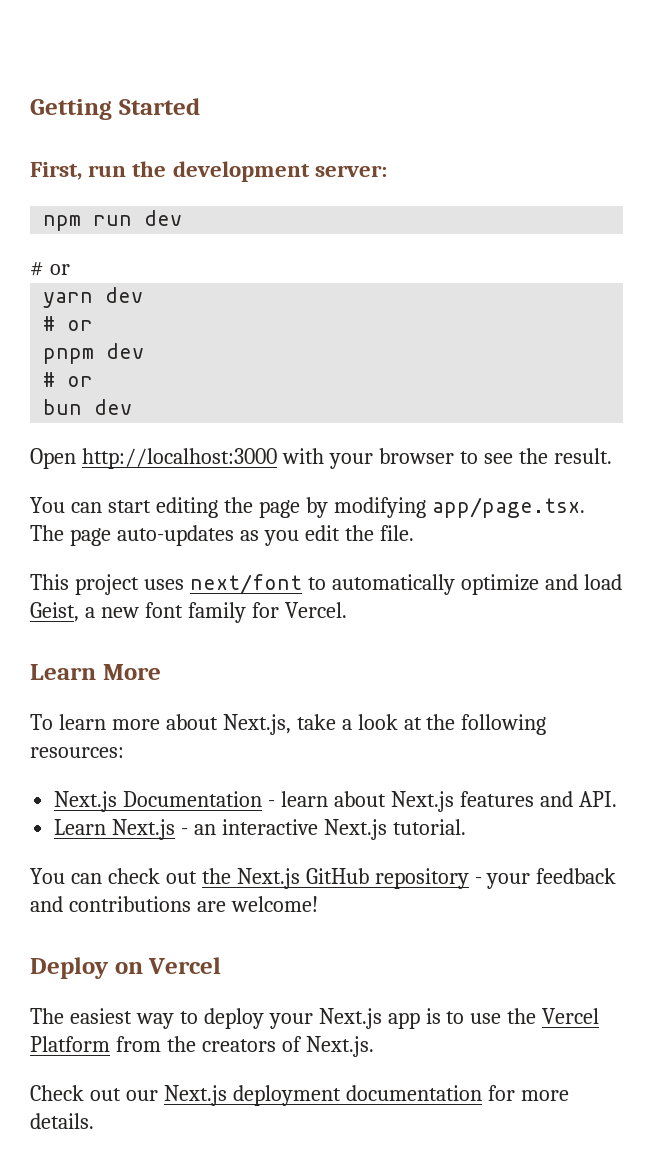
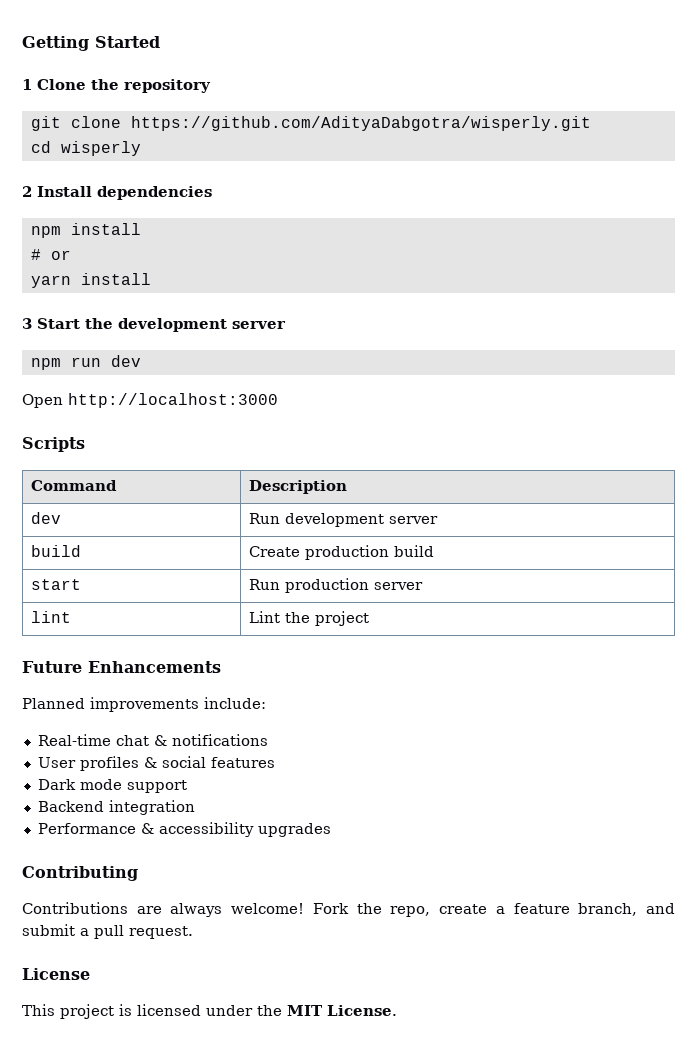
[30,162,127,180] First, run -> [22,79,211,93] [30,116,591,131] [30,141,141,156] [22,186,212,200] [30,223,141,238] [30,249,71,260] [30,273,151,288] [22,318,80,329] 1 Clone the repository // git clone https://github.com/AdityaDabgotra/wisperly.git // cd wisperly // 2 Install dependencies // npm install // # or // yarn install // 3 Start
[314,165,387,177] server: -> [232,321,286,329] server
[30,261,70,276] [43,287,144,308] [43,316,94,331] [43,343,145,364] [43,372,94,387] [43,399,133,415] [30,448,612,469] [30,497,585,518] [30,525,414,546] [30,574,622,595] [30,602,347,623] [30,664,161,680] [30,714,547,735] [30,747,124,758] [54,791,617,812] [54,819,466,840] [30,868,617,889] [30,896,318,912] [30,957,222,979] [30,1008,600,1029] [30,1036,374,1057] [30,1085,569,1106] [30,1113,94,1129] # or // yarn dev // # or // pnpm dev // # or // bun dev // Open http://localhost:3000 with your browser to see the result. // You can start editing the page by modifying app/page.tsx. The page auto-updates as you edit the file. // This project uses next/font to automatically optimize and load Geist, a new font family for Vercel. // Learn More // To learn more about Next.js, take a look at the following resources: // Next.js Documentation - learn about Next.js features and API. // Learn Next.js - an interactive Next.js tutorial. // You can check out the Next.js GitHub repository - your feedback and contributions are welcome! // Deploy on Vercel // The easiest way to deploy your Next.js app is to use the Vercel Platform from the creators of Next.js. // Check out our Next.js deployment documentation for more details. -> [22,393,278,408] [22,437,85,452] [31,480,118,491] [249,480,348,494] [31,512,62,524] [249,513,439,527] [31,545,82,557] [249,545,435,560] [31,579,82,590] [249,578,424,593] [31,611,72,623] [249,611,370,626] [22,661,221,673] [22,697,266,712] [37,734,268,746] [37,756,275,771] [37,779,187,793] [37,800,195,815] [37,822,331,837] [22,866,138,881] [22,902,676,917] [22,924,193,939] [22,968,90,980] [22,1004,397,1019] Open http://localhost:3000 // Scripts // Command | Description // dev | Run development server // build | Create production build // start | Run production server // lint | Lint the project // Future Enhancements // Planned improvements include: // Real‑time chat & notifications // User profiles & social features // Dark mode support // Backend integration // Performance & accessibility upgrades // Contributing // Contributions are always welcome! Fork the repo, create a feature branch, and submit a pull request. // License // This project is licensed under the MIT License.

